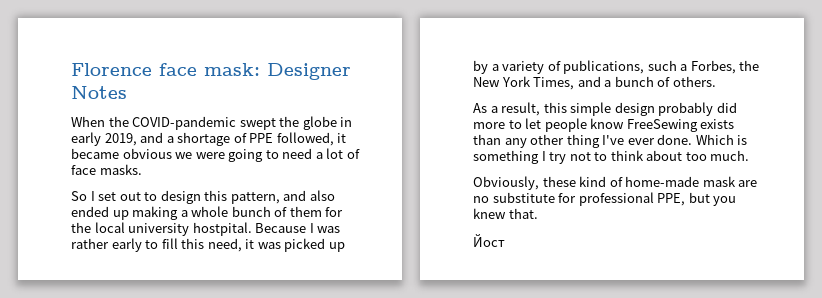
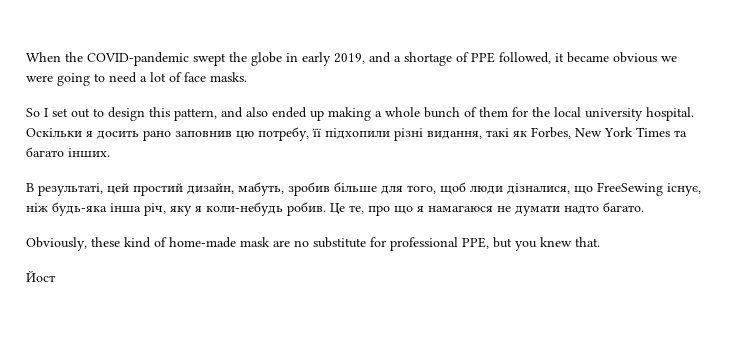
[71,63,351,80] [71,86,127,99] Florence face mask: Designer Notes // -> (26, 57) none
[192,222,341,236] [71,238,345,252] [473,60,760,74] [473,76,716,90] [473,102,737,116] [473,118,735,132] [473,134,748,148] [473,150,750,164] hostpital. Because I was rather early to fill this need, it was picked up by a variety of publications, such a Forbes, the New York Times, and a bunch of others. // As a result, this simple design probably did more to let people know FreeSewing exists than any other thing I've ever done. Which is something I try not to think about too much. -> [646,107,694,121] [26,127,687,141] [26,147,110,158] [26,182,701,196] [26,202,644,216] hospital. Оскільки я досить рано заповнив цю потребу, її підхопили різні видання, такі як Forbes, New York Times та багато інших. // В результаті, цей простий дизайн, мабуть, зробив більше для того, щоб люди дізналися, що FreeSewing існує, ніж будь-яка інша річ, яку я коли-небудь робив. Це те, про що я намагаюся не думати надто багато.

